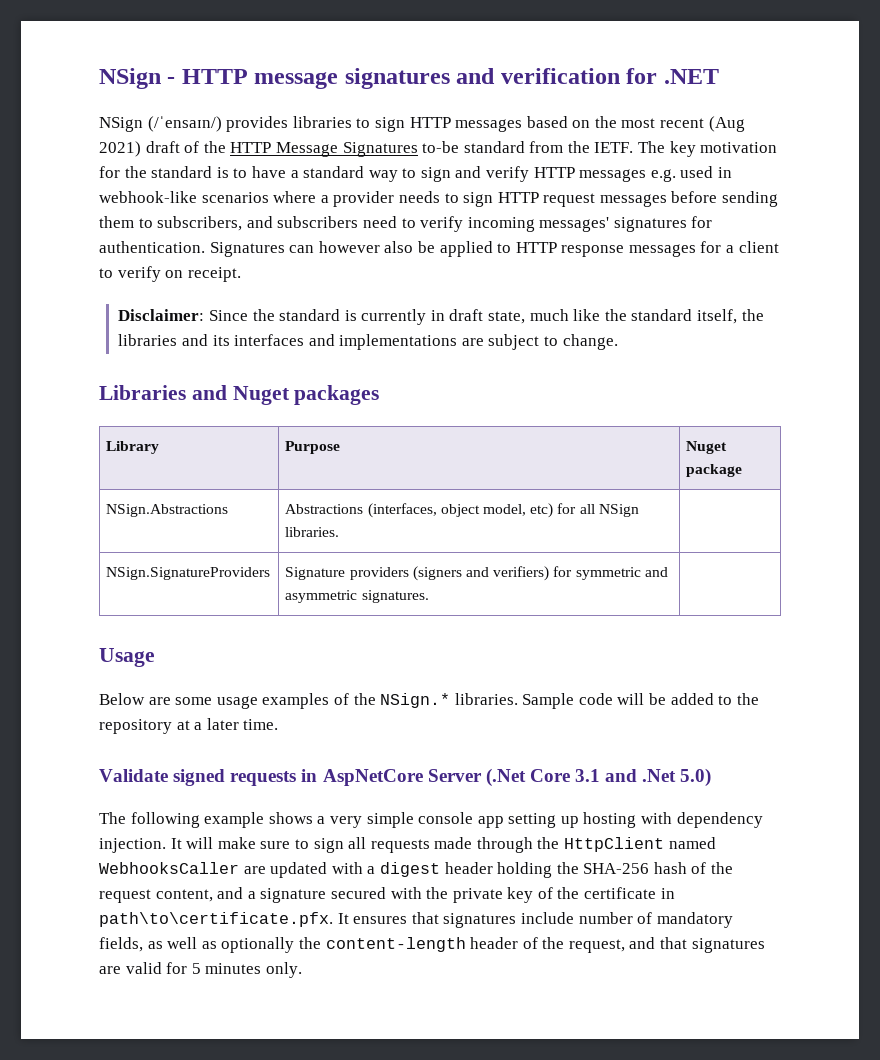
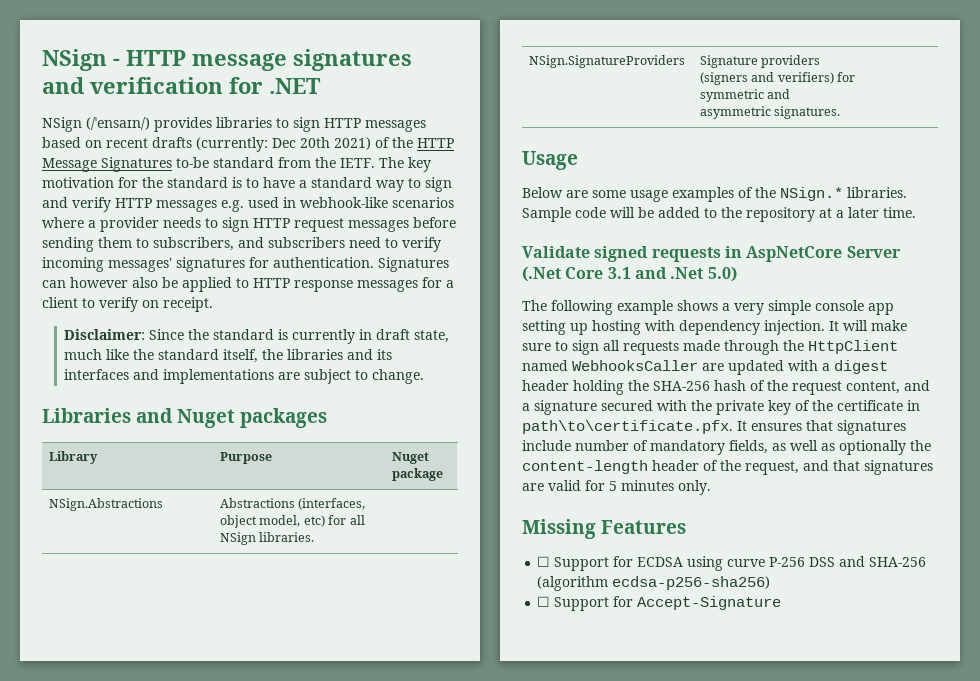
[594,116,745,132] [99,141,180,157] the most recent (Aug 2021) draft -> [106,137,371,152] recent drafts (currently: Dec 20th 2021)
(302, 970) none -> [522,519,687,539] [537,556,927,571] [537,576,771,591] [537,596,782,611] // Missing Features // ☐ Support for ECDSA using curve P-256 DSS and SHA-256 (algorithm ecdsa-p256-sha256) // ☐ Support for Accept-Signature

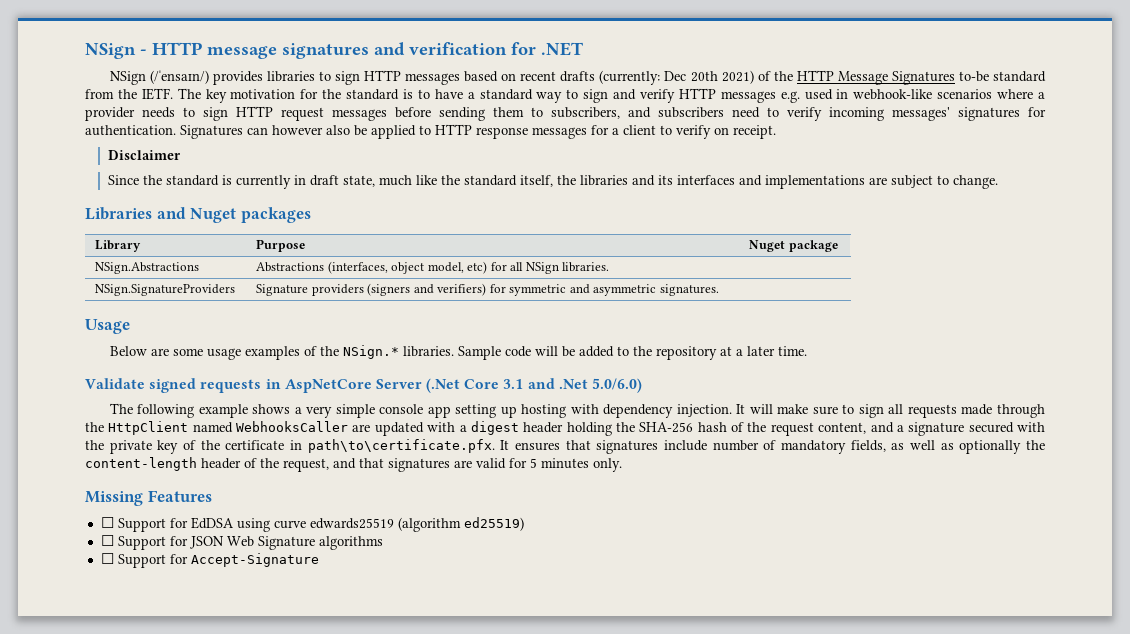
[64,329,146,340] Disclaimer: -> [107,150,181,160] Disclaimer //
[707,266,737,282] 5.0) -> [592,378,643,393] 5.0/6.0)
[637,557,684,567] ECDSA -> [190,517,234,529] EdDSA
[769,556,927,567] [537,576,771,591] P-256 DSS and SHA-256 (algorithm ecdsa-p256-sha256) -> [309,517,524,532] [100,535,383,550] edwards25519 (algorithm ed25519) // ☐ Support for JSON Web Signature algorithms

